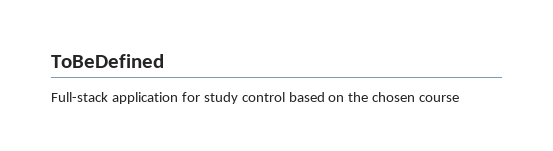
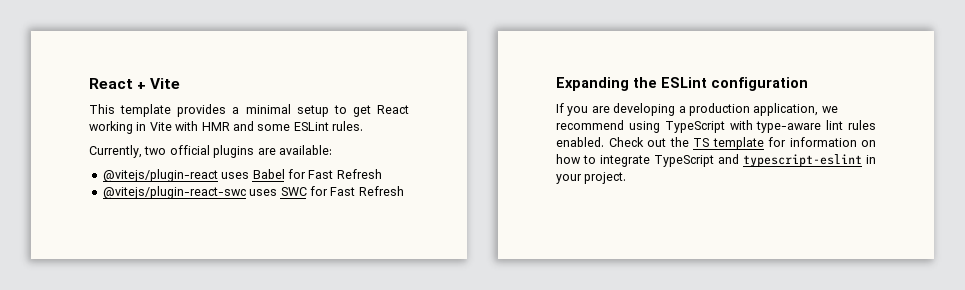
[51,54,164,68] [51,92,460,104] ToBeDefined // Full-stack application for study control based on the chosen course -> [89,78,181,89] [89,104,409,117] [89,121,363,134] [89,145,332,158] [102,169,382,182] [102,186,404,199] [556,77,808,91] [556,103,838,116] [556,120,876,133] [556,137,876,150] [556,154,876,167] [556,172,627,184] React + Vite // This template provides a minimal setup to get React working in Vite with HMR and some ESLint rules. // Currently, two official plugins are available: // @vitejs/plugin-react uses Babel for Fast Refresh // @vitejs/plugin-react-swc uses SWC for Fast Refresh // Expanding the ESLint configuration // If you are developing a production application, we recommend using TypeScript with type-aware lint rules enabled. Check out the TS template for information on how to integrate TypeScript and typescript-eslint in your project.

